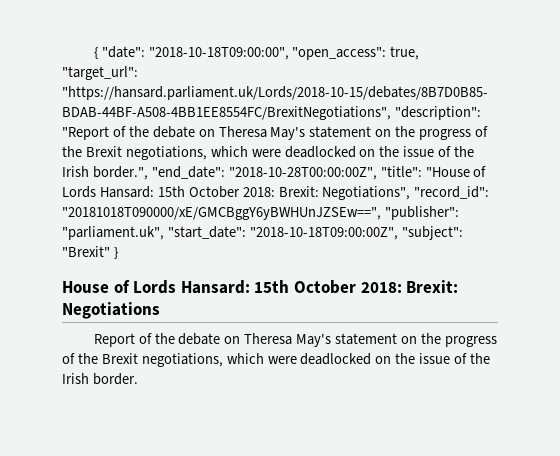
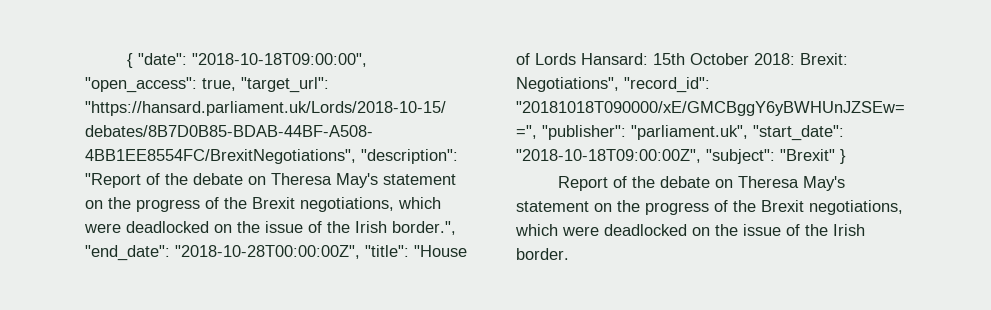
[62,280,459,294] [62,302,160,319] // House of Lords Hansard: 15th October 2018: Brexit: Negotiations -> (846, 156) none

